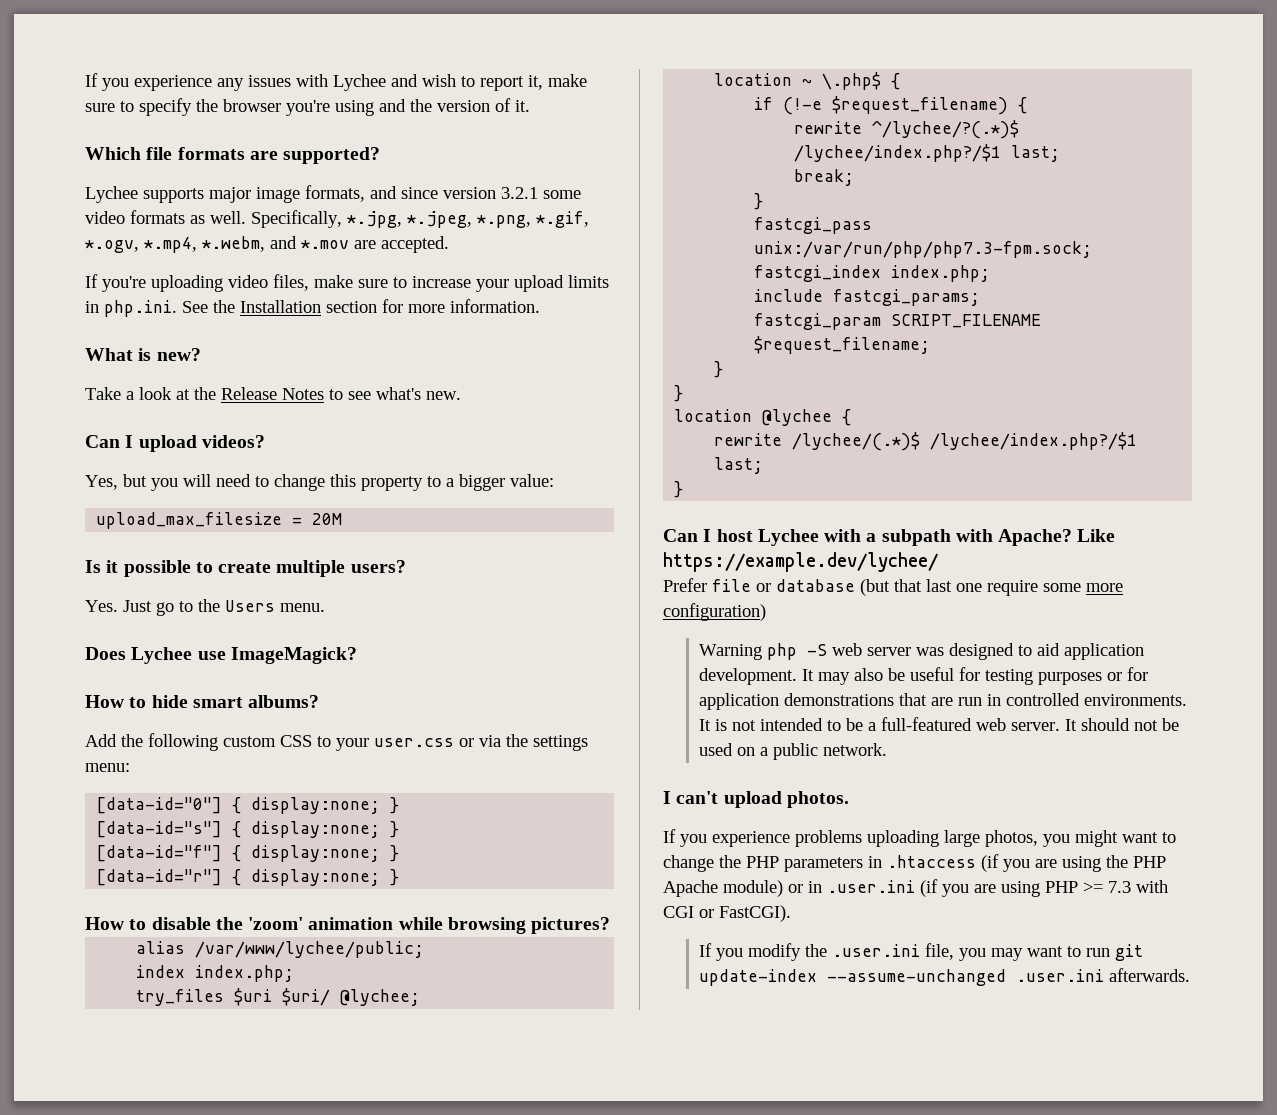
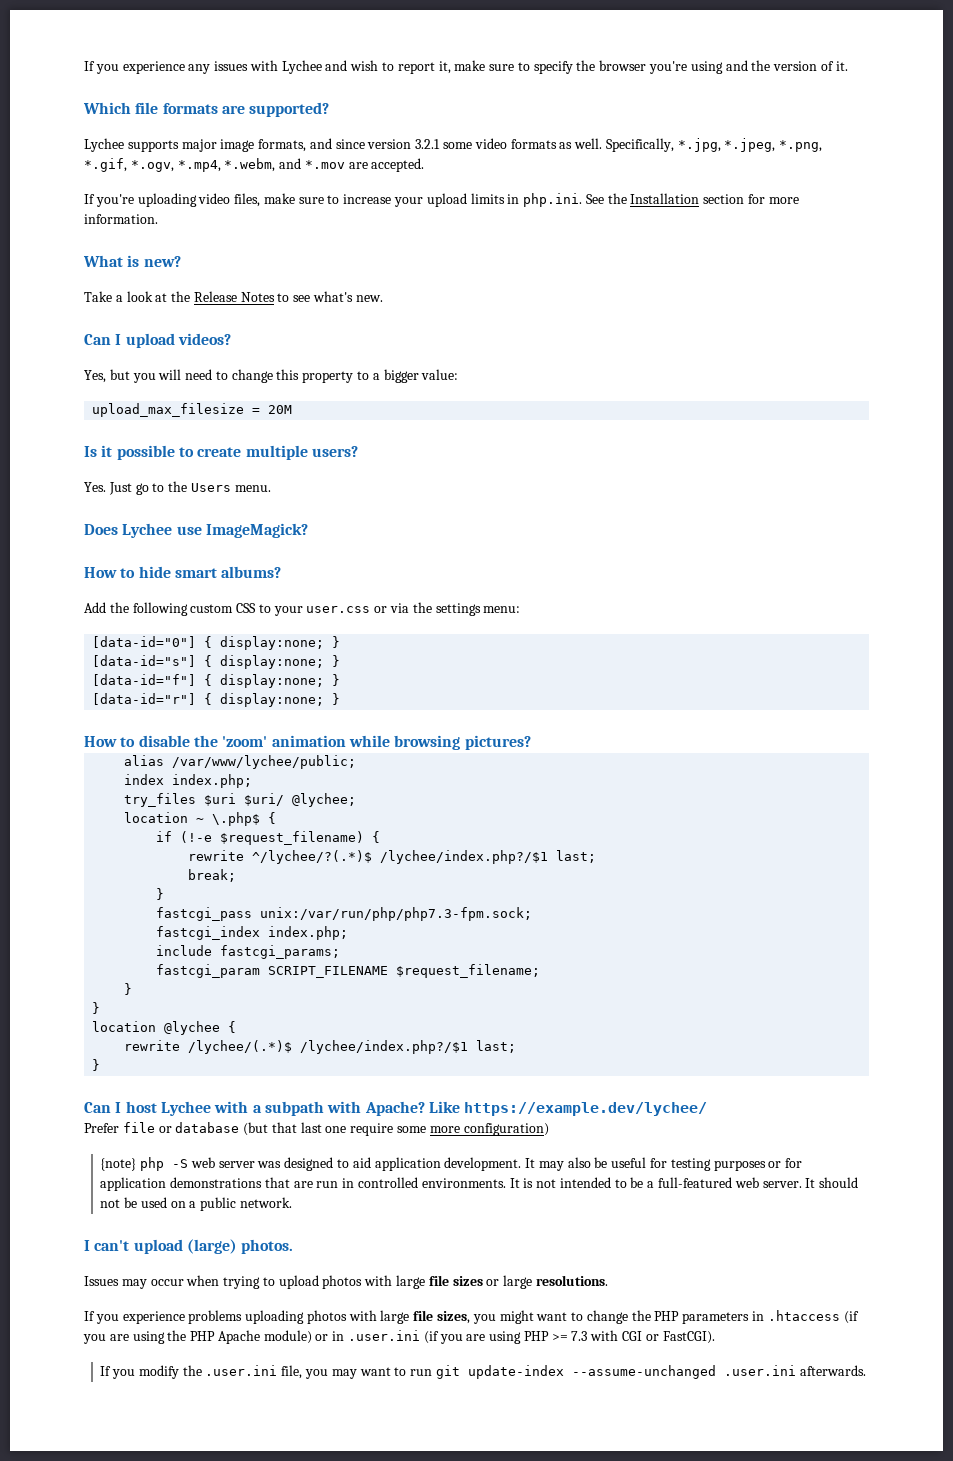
[698,644,762,660] Warning -> [100,1158,137,1171] {note}
(782, 799) none -> [186,1239,237,1254] (large)
(849, 799) none -> [84,1275,608,1289] // Issues may occur when trying to upload photos with large file sizes or large resolutions.
[944,830,1038,847] large photos, -> [306,1310,471,1324] photos with large file sizes,

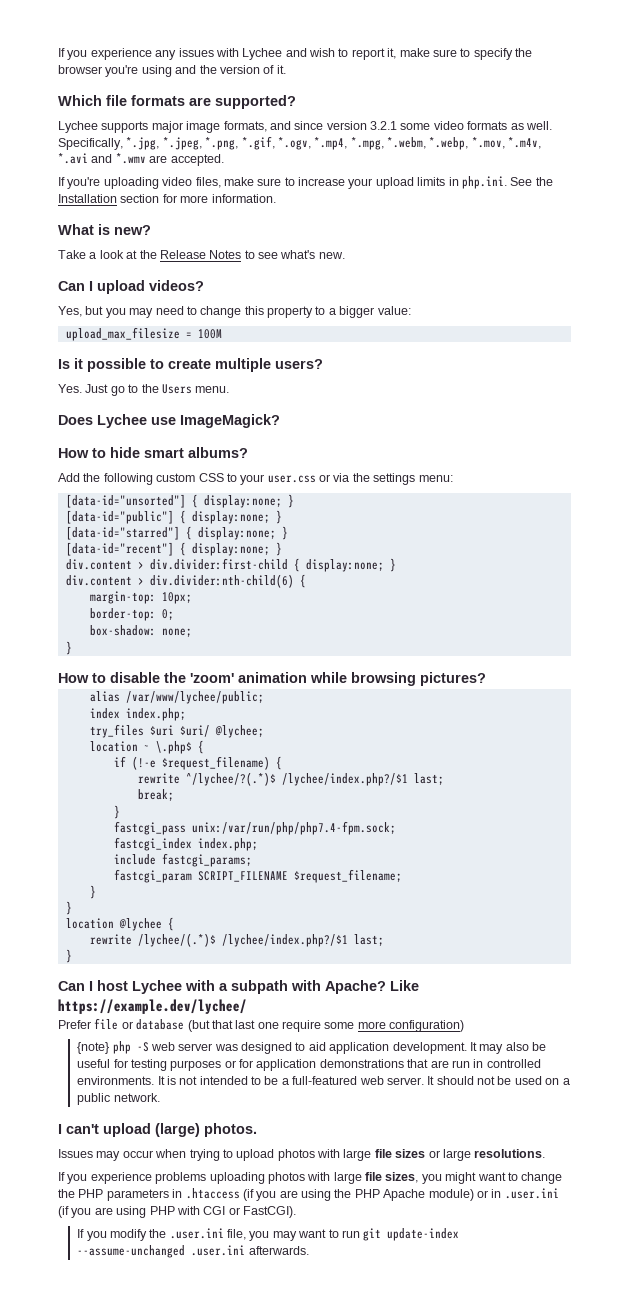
[224,158,345,172] *.webm, and *.mov -> [350,137,542,150] [58,153,146,164] *.mpg, *.webm, *.webp, *.mov, *.m4v, *.avi and *.wmv
[158,369,182,380] will -> [129,308,154,318] may
[268,405,293,414] 20M -> [197,329,222,339] 100M
[92,636,341,650] [92,655,341,669] [92,674,341,688] [92,693,341,707] [data-id="0"] { display:none; } // [data-id="s"] { display:none; } // [data-id="f"] { display:none; } // [data-id="r"] { display:none; } -> [65,494,294,508] [65,510,282,524] [65,526,288,540] [65,542,282,556] [65,558,396,572] [65,574,306,588] [89,591,192,604] [89,608,174,621] [89,625,192,637] [65,641,72,655] [data-id="unsorted"] { display:none; } // [data-id="public"] { display:none; } // [data-id="starred"] { display:none; } // [data-id="recent"] { display:none; } // div.content > div.divider:first-child { display:none; } // div.content > div.divider:nth-child(6) { // margin-top: 10px; // border-top: 0; // box-shadow: none; // }
[260,907,533,921] unix:/var/run/php/php7.3-fpm.sock; -> [191,821,396,835] unix:/var/run/php/php7.4-fpm.sock;
[551,1331,588,1341] >= 7.3 -> (175, 1210) none

